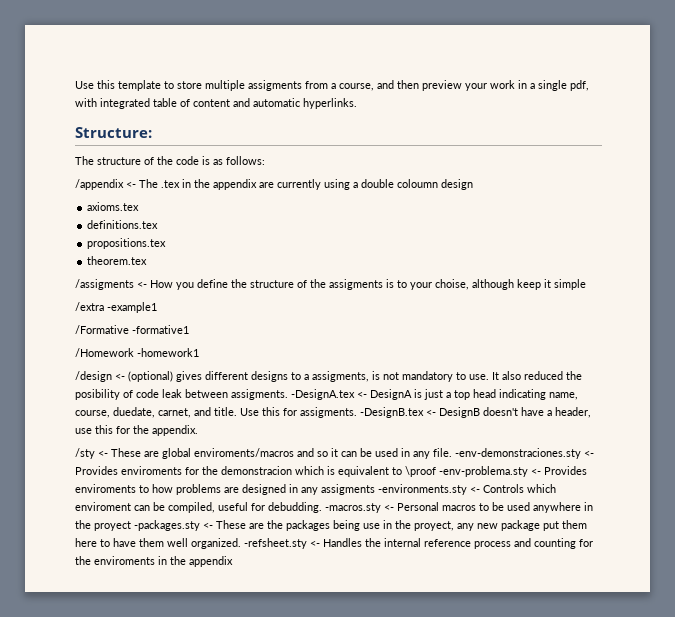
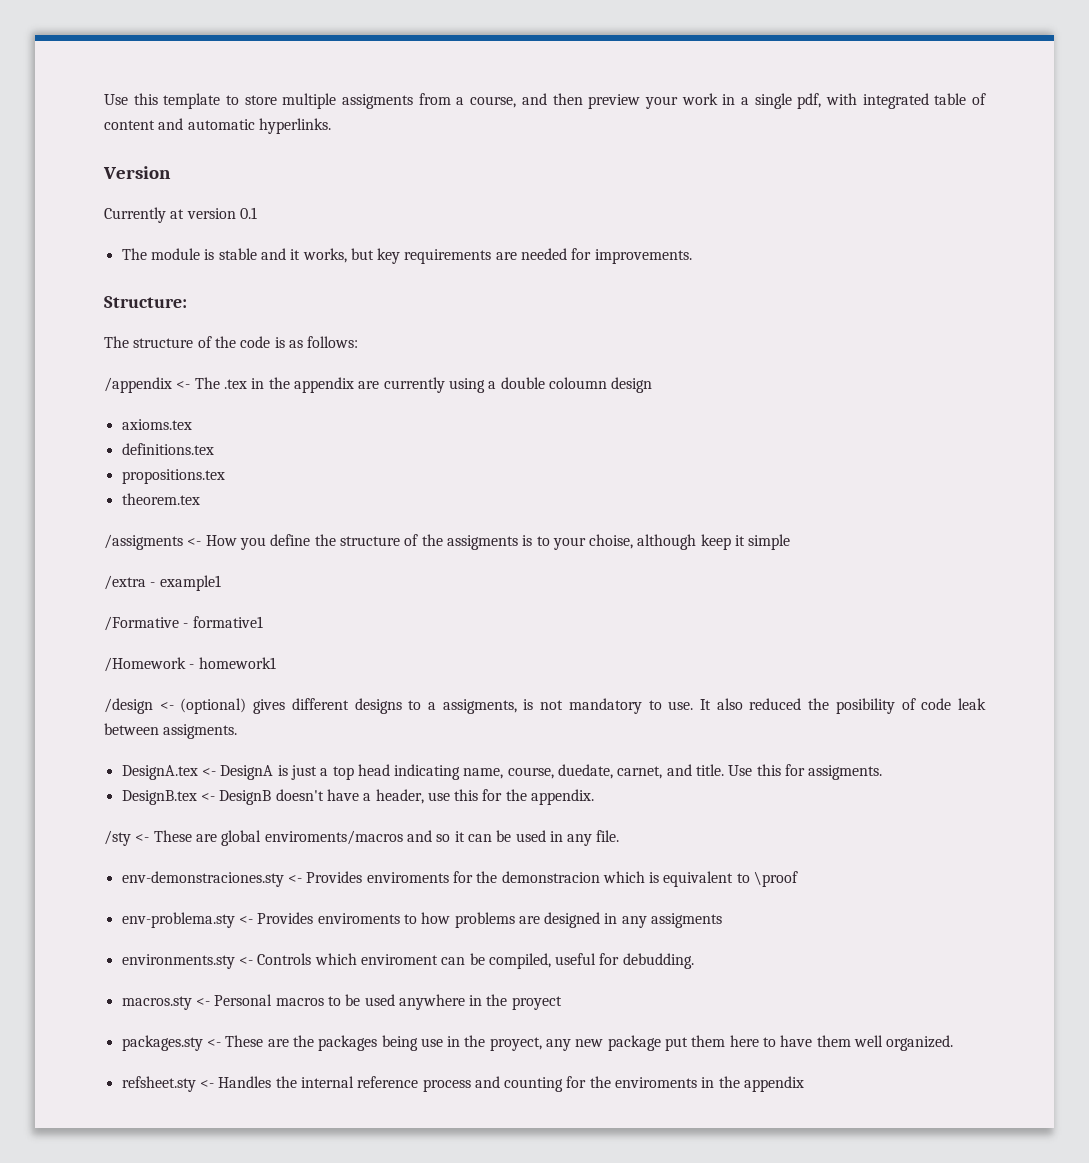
(357, 103) none -> [103,166,171,179] [104,207,257,223] [121,248,692,264] // Version // Currently at version 0.1 // The module is stable and it works, but key requirements are needed for improvements.
[107,302,157,313] -example1 -> [150,575,221,591] - example1
[132,325,189,334] -formative1 -> [183,616,263,628] - formative1
[137,348,199,357] -homework1 -> [189,657,276,669] - homework1
[291,389,355,400] -DesignA.tex -> [121,765,198,780] // DesignA.tex
[360,407,424,418] -DesignB.tex -> [121,790,197,805] // DesignB.tex
[455,448,581,459] -env-demonstraciones.sty -> [121,871,284,887] // env-demonstraciones.sty
[439,466,528,477] -env-problema.sty -> [121,912,235,928] // env-problema.sty
[378,484,467,495] -environments.sty -> [121,954,235,969] // environments.sty
[325,503,381,513] -macros.sty -> [121,996,192,1010] // macros.sty
[134,520,200,531] -packages.sty -> [121,1035,203,1051] // packages.sty
[244,538,307,549] -refsheet.sty -> [121,1076,196,1092] // refsheet.sty

